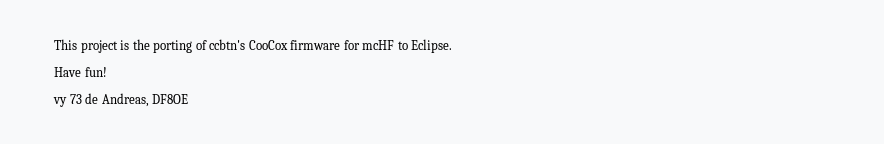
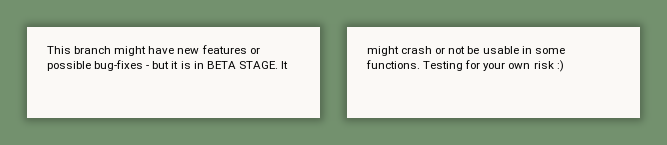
[80,39,453,53] [54,67,107,77] [53,93,189,107] project is the porting of ccbtn's CooCox firmware for mcHF to Eclipse. // Have fun! // vy 73 de Andreas, DF8OE -> [74,45,260,56] [47,60,288,71] [367,46,565,56] [366,60,564,72] branch might have new features or possible bug-fixes - but it is in BETA STAGE. It might crash or not be usable in some functions. Testing for your own risk :)

